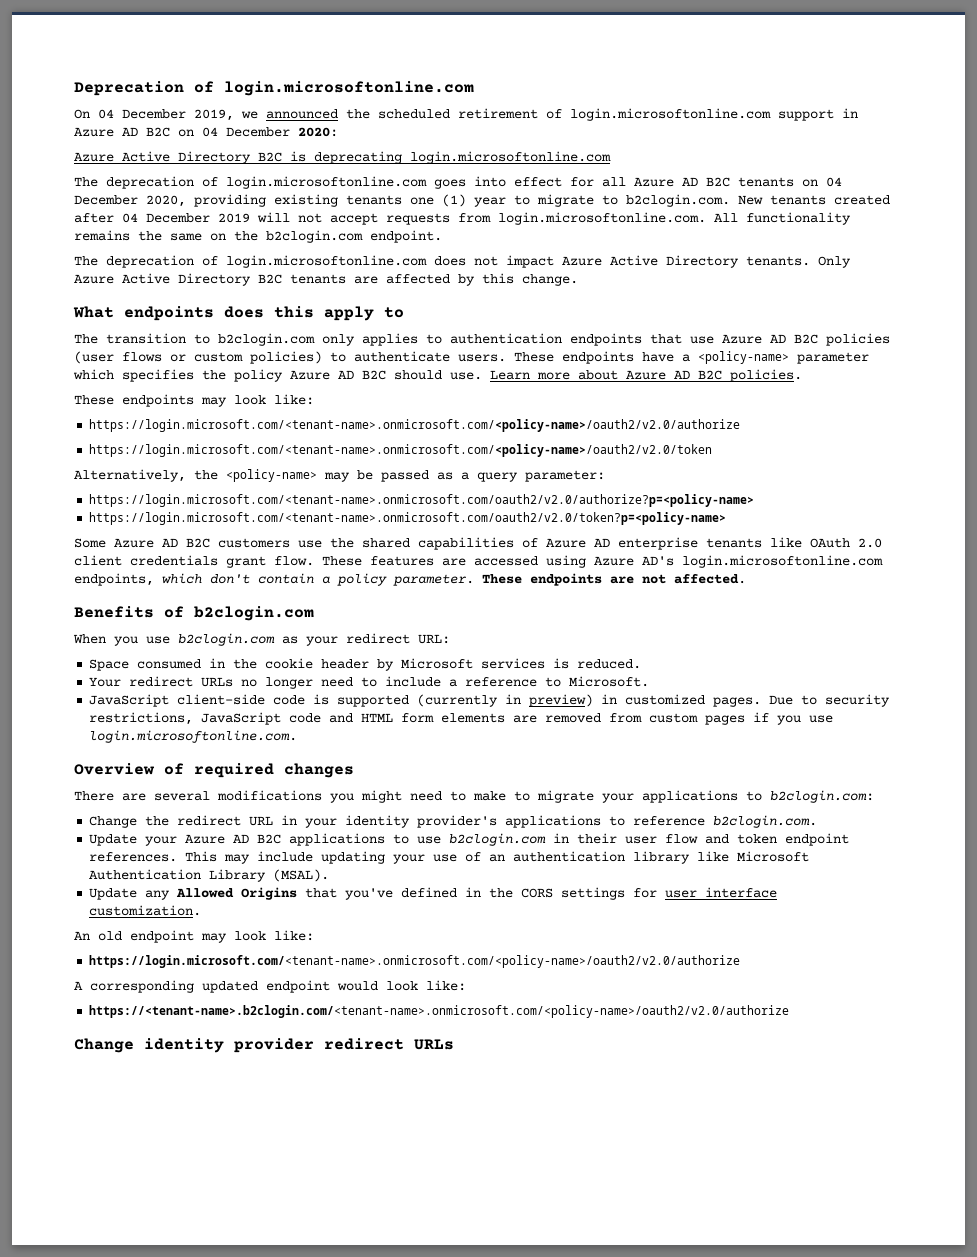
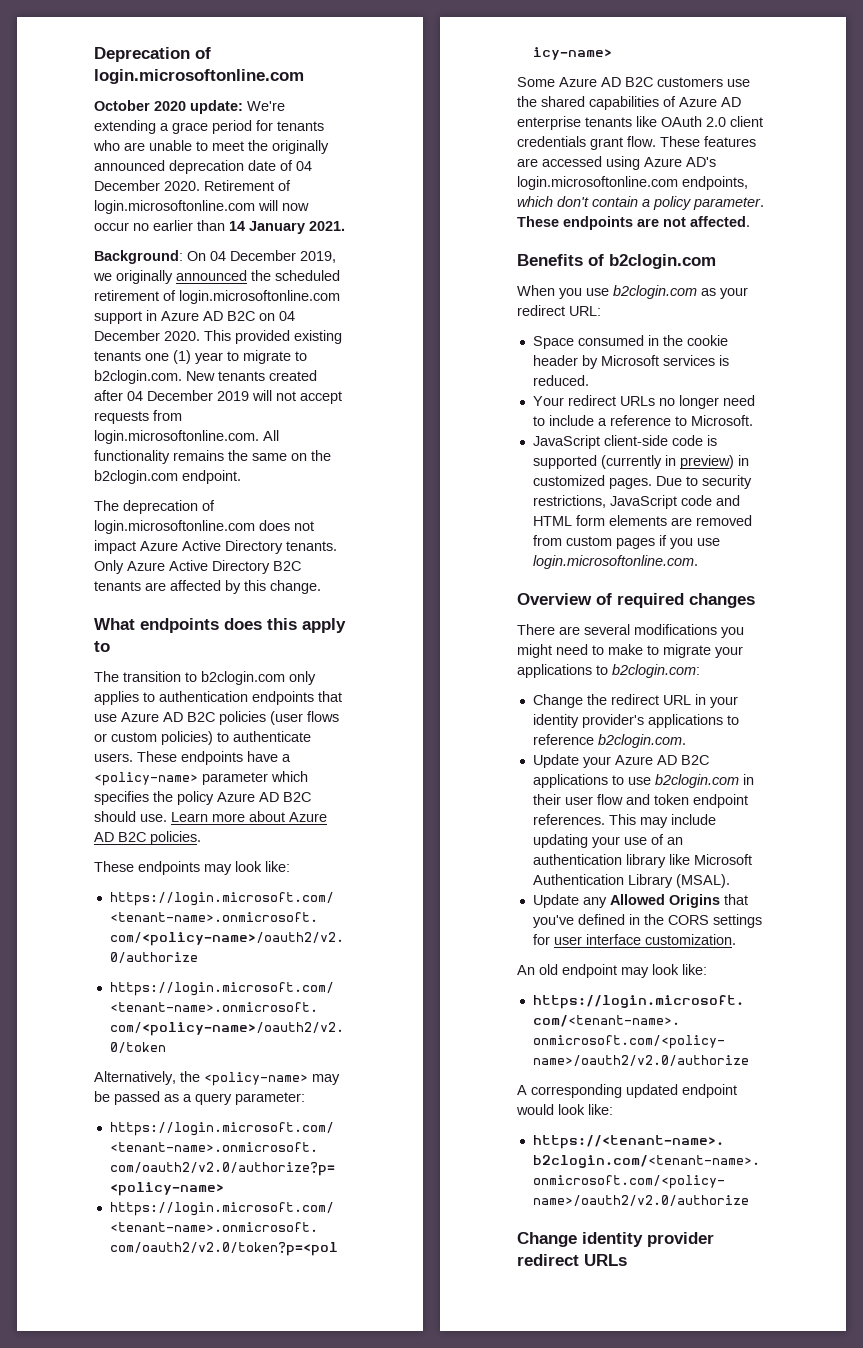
(474, 88) none -> [94,100,285,114] [94,120,324,134] [93,140,329,154] [94,160,312,174] [94,180,291,191] [94,200,309,214] [94,220,345,234] [94,250,183,264] October 2020 update: We're extending a grace period for tenants who are unable to meet the originally announced deprecation date of 04 December 2020. Retirement of login.microsoftonline.com will now occur no earlier than 14 January 2021. // Background:
(258, 115) none -> [116,270,173,284] originally
[298,127,338,137] [74,151,611,164] [74,176,842,189] [74,194,266,207] 2020: // Azure Active Directory B2C is deprecating login.microsoftonline.com // The deprecation of login.microsoftonline.com goes into effect for all Azure AD B2C tenants on 04 December 2020, providing -> [164,330,290,344] 2020. This provided

